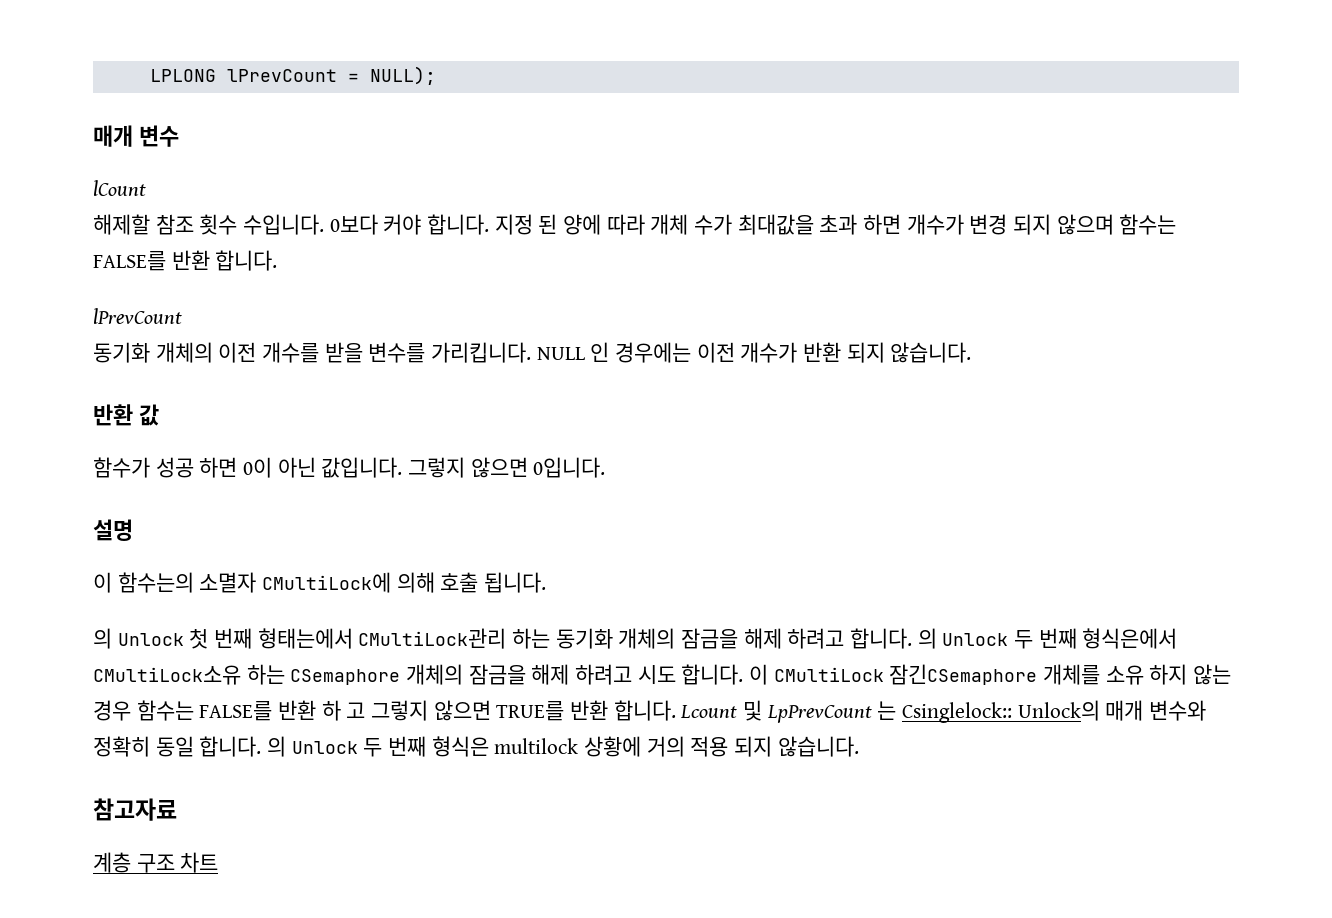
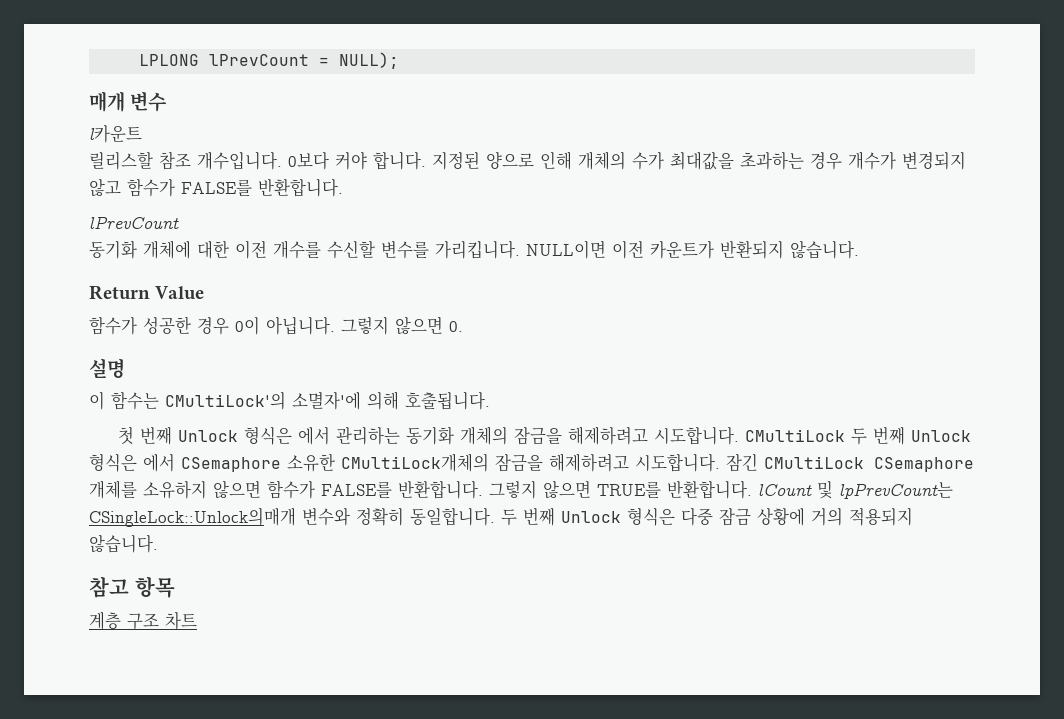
[93,180,146,196] [93,214,1177,235] [93,250,278,271] lCount // 해제할 참조 횟수 수입니다. 0보다 커야 합니다. 지정 된 양에 따라 개체 수가 최대값을 초과 하면 개수가 변경 되지 않으며 함수는 FALSE를 반환 합니다. -> [89,125,142,143] [89,151,966,170] [89,178,343,197] l카운트 // 릴리스할 참조 개수입니다. 0보다 커야 합니다. 지정된 양으로 인해 개체의 수가 최대값을 초과하는 경우 개수가 변경되지 않고 함수가 FALSE를 반환합니다.
[155,342,213,363] 개체의 -> [143,240,229,259] 개체에 대한
[324,342,363,363] 받을 -> [327,241,375,259] 수신할
[536,342,972,363] [93,404,159,426] [93,457,606,478] NULL 인 경우에는 이전 개수가 반환 되지 않습니다. // 반환 값 // 함수가 성공 하면 0이 아닌 값입니다. 그렇지 않으면 0입니다. -> [526,240,859,259] [89,285,205,300] [89,316,463,335] NULL이면 이전 카운트가 반환되지 않습니다. // Return Value // 함수가 성공한 경우 0이 아닙니다. 그렇지 않으면 0.
[117,572,547,593] [93,628,1178,649] [93,664,1232,685] [93,700,1207,723] [93,736,859,757] [93,798,177,821] 함수는의 소멸자 CMultiLock에 의해 호출 됩니다. // 의 Unlock 첫 번째 형태는에서 CMultiLock관리 하는 동기화 개체의 잠금을 해제 하려고 합니다. 의 Unlock 두 번째 형식은에서 CMultiLock소유 하는 CSemaphore 개체의 잠금을 해제 하려고 시도 합니다. 이 CMultiLock 잠긴CSemaphore 개체를 소유 하지 않는 경우 함수는 FALSE를 반환 하 고 그렇지 않으면 TRUE를 반환 합니다. Lcount 및 LpPrevCount 는 Csinglelock:: Unlock의 매개 변수와 정확히 동일 합니다. 의 Unlock 두 번째 형식은 multilock 상황에 거의 적용 되지 않습니다. // 참고자료 -> [111,391,490,410] [118,426,972,445] [89,453,974,472] [89,480,953,499] [89,507,913,527] [89,534,158,553] [89,576,175,598] 함수는 CMultiLock'의 소멸자'에 의해 호출됩니다. // 첫 번째 Unlock 형식은 에서 관리하는 동기화 개체의 잠금을 해제하려고 시도합니다. CMultiLock 두 번째 Unlock 형식은 에서 CSemaphore 소유한 CMultiLock개체의 잠금을 해제하려고 시도합니다. 잠긴 CMultiLock CSemaphore 개체를 소유하지 않으면 함수가 FALSE를 반환합니다. 그렇지 않으면 TRUE를 반환합니다. lCount 및 lpPrevCount는 CSingleLock::Unlock의매개 변수와 정확히 동일합니다. 두 번째 Unlock 형식은 다중 잠금 상황에 거의 적용되지 않습니다. // 참고 항목

